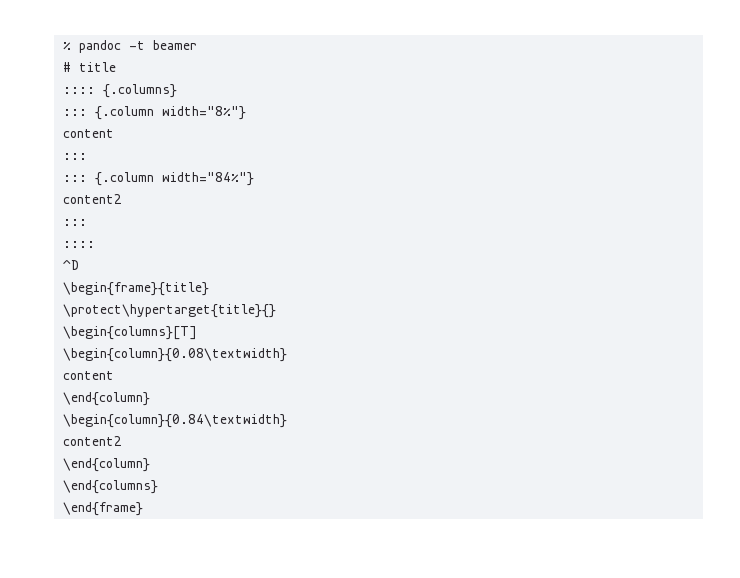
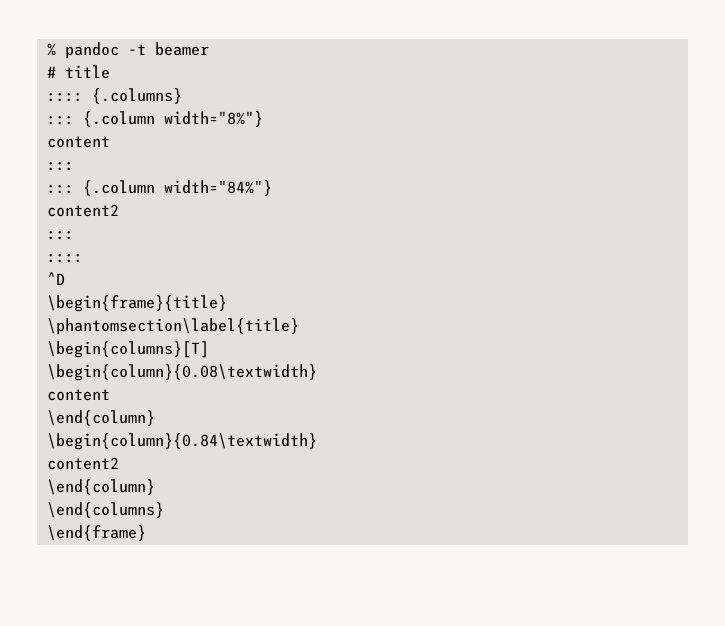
[62,304,276,318] \protect\hypertarget{title}{} -> [47,318,300,335] \phantomsection\label{title}

